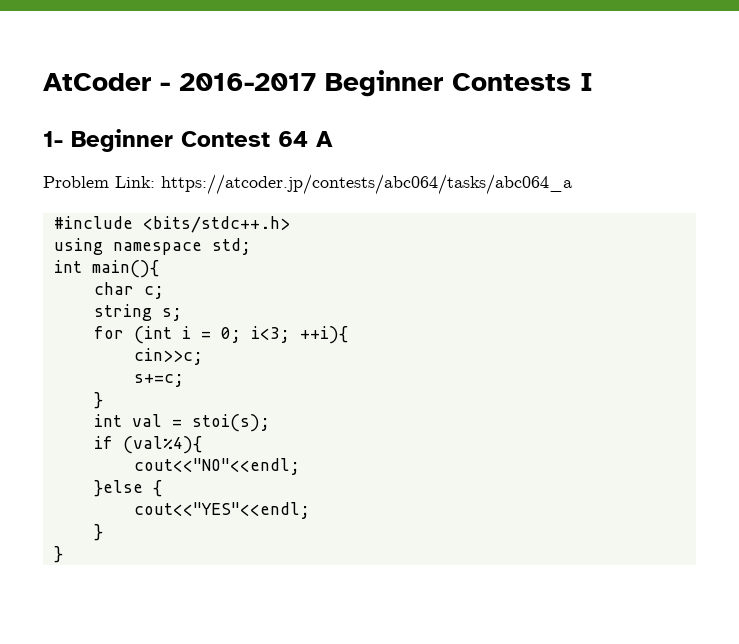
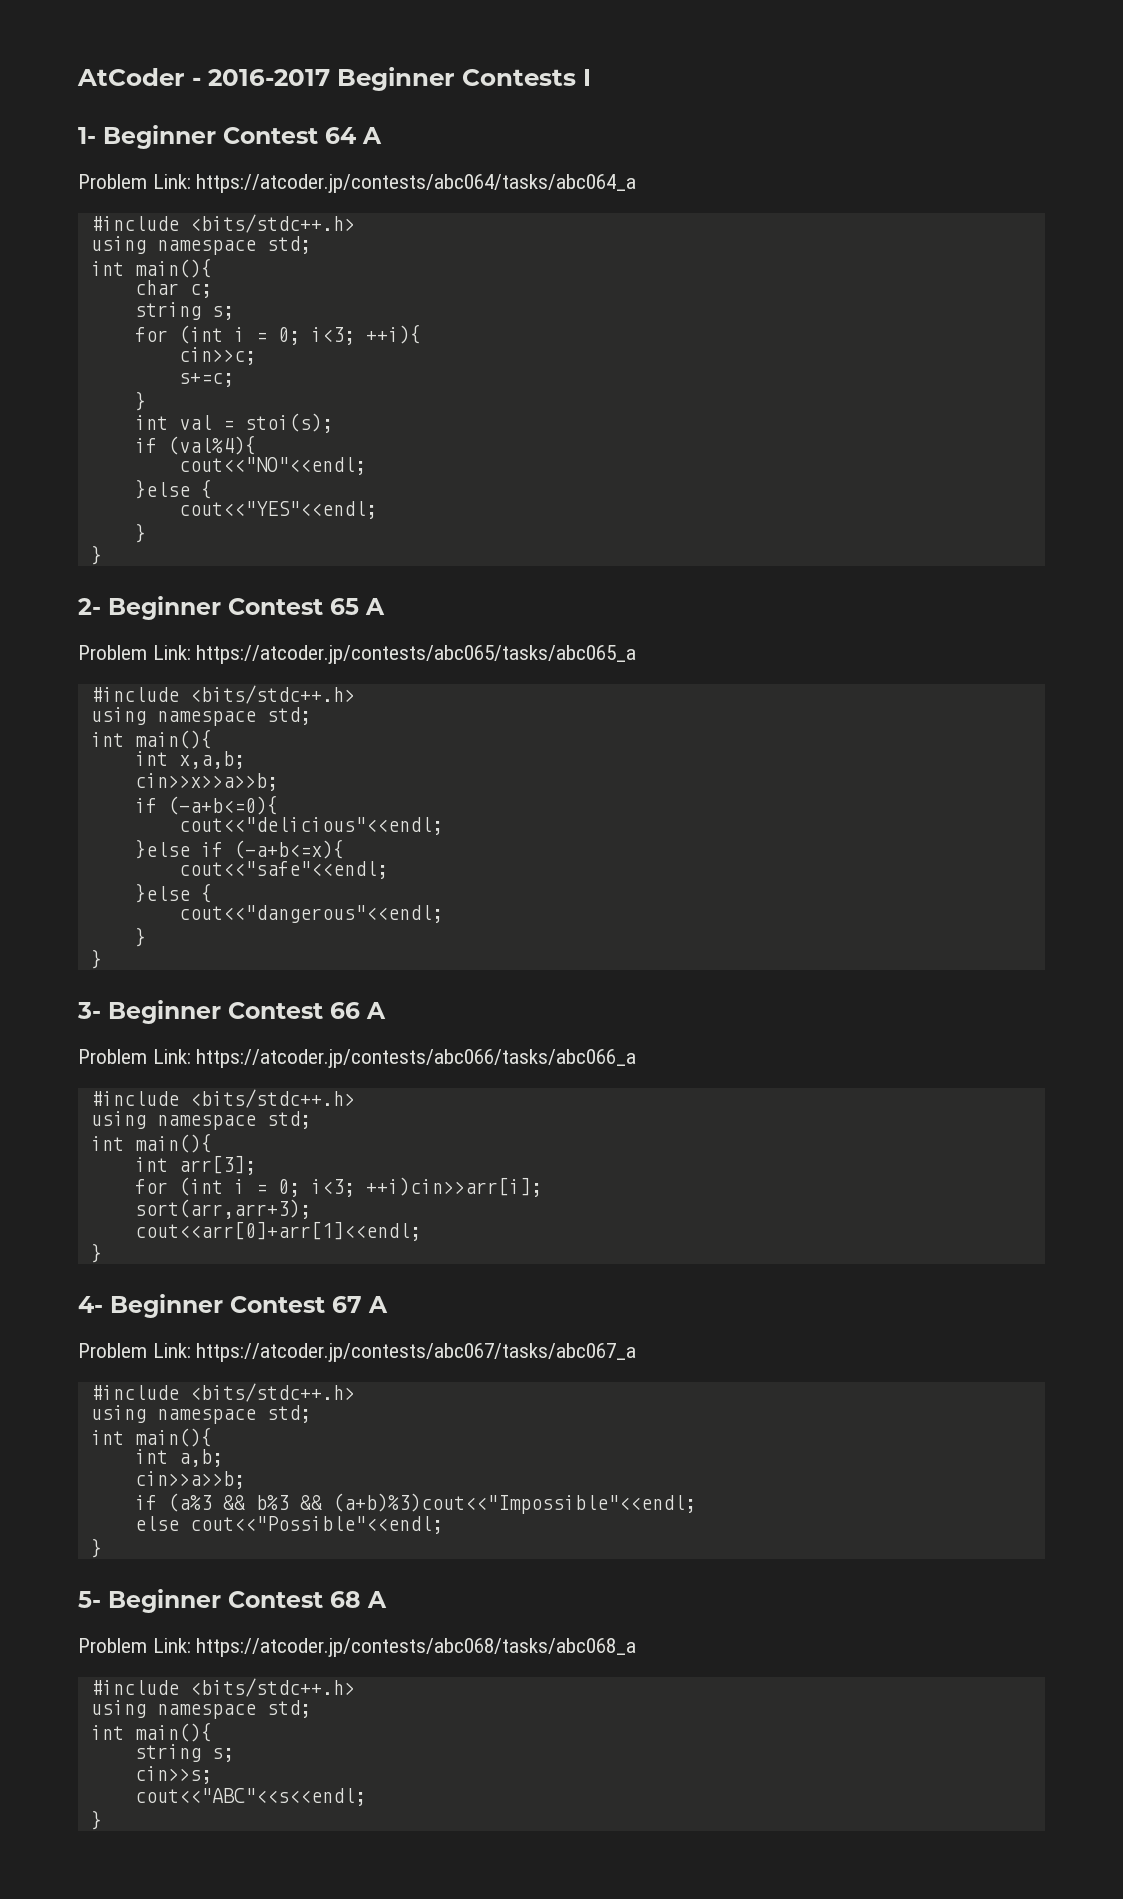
(63, 554) none -> [78,596,385,620] [78,645,637,664] [90,685,355,704] [90,707,311,726] [90,729,212,749] [134,751,245,769] [134,773,278,791] [134,795,278,815] [178,817,443,835] [134,839,344,859] [178,861,388,879] [134,883,212,903] [178,905,443,923] [134,927,146,947] [90,949,102,969] [77,1000,386,1024] [78,1049,637,1068] [90,1089,355,1108] [90,1111,311,1130] [90,1133,212,1153] [134,1155,256,1175] [134,1177,542,1197] [134,1199,311,1219] [134,1221,421,1241] [90,1243,102,1263] [78,1294,388,1318] [78,1343,637,1362] [90,1383,355,1402] [90,1405,311,1424] [90,1427,212,1447] [134,1449,223,1467] [134,1471,245,1489] [134,1493,696,1514] [134,1516,443,1534] [90,1538,102,1558] [78,1589,387,1613] [78,1638,637,1657] [90,1678,355,1697] [90,1700,311,1719] [90,1722,212,1742] [134,1744,234,1762] [134,1766,212,1784] [134,1788,366,1806] [90,1810,102,1830] // 2- Beginner Contest 65 A // Problem Link: https://atcoder.jp/contests/abc065/tasks/abc065_a // #include <bits/stdc++.h> // using namespace std; // int main(){ // int x,a,b; // cin>>x>>a>>b; // if (-a+b<=0){ // cout<<"delicious"<<endl; // }else if (-a+b<=x){ // cout<<"safe"<<endl; // }else { // cout<<"dangerous"<<endl; // } // } // 3- Beginner Contest 66 A // Problem Link: https://atcoder.jp/contests/abc066/tasks/abc066_a // #include <bits/stdc++.h> // using namespace std; // int main(){ // int arr[3]; // for (int i = 0; i<3; ++i)cin>>arr[i]; // sort(arr,arr+3); // cout<<arr[0]+arr[1]<<endl; // } // 4- Beginner Contest 67 A // Problem Link: https://atcoder.jp/contests/abc067/tasks/abc067_a // #include <bits/stdc++.h> // using namespace std; // int main(){ // int a,b; // cin>>a>>b; // if (a%3 && b%3 && (a+b)%3)cout<<"Impossible"<<endl; // else cout<<"Possible"<<endl; // } // 5- Beginner Contest 68 A // Problem Link: https://atcoder.jp/contests/abc068/tasks/abc068_a // #include <bits/stdc++.h> // using namespace std; // int main(){ // string s; // cin>>s; // cout<<"ABC"<<s<<endl; // }

